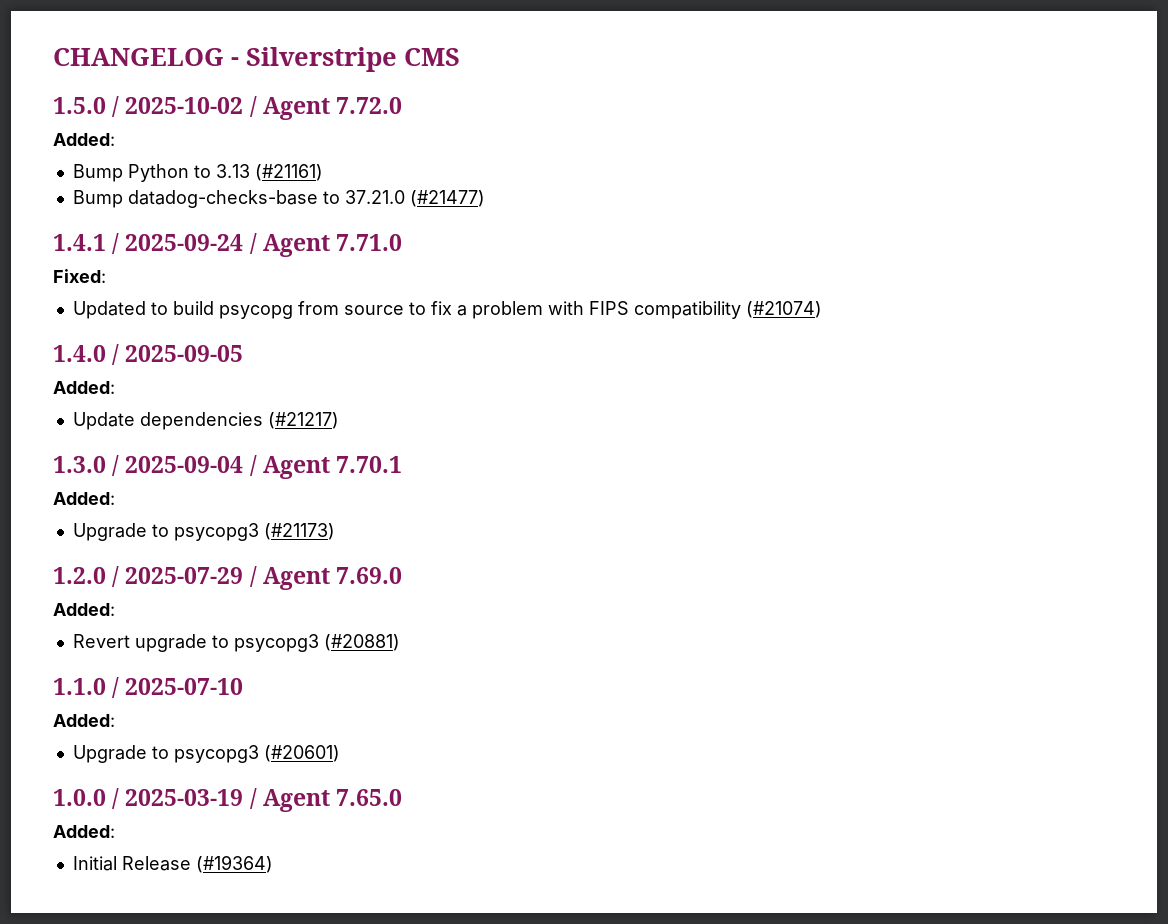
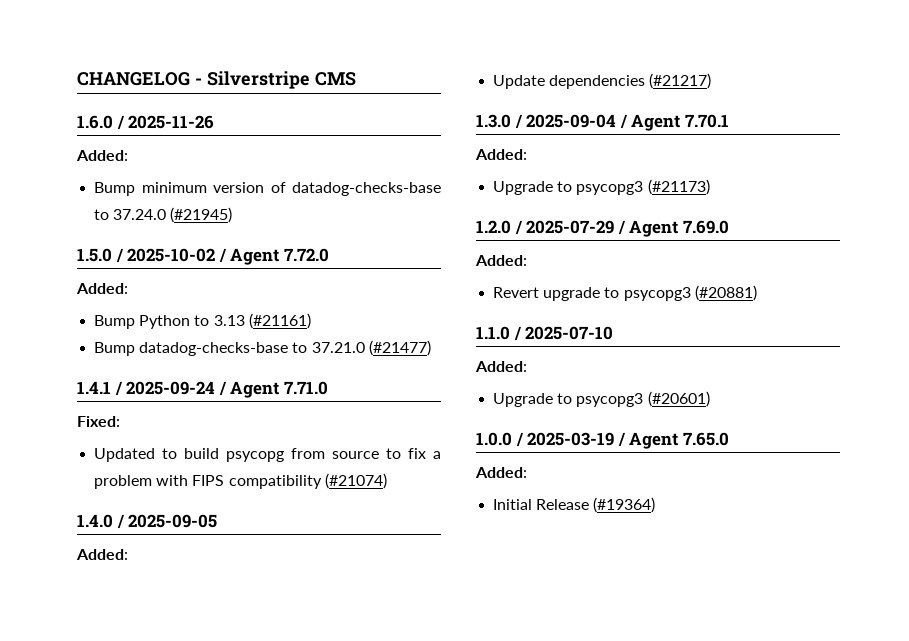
(460, 57) none -> [77,115,215,130] [76,150,128,161] [94,182,441,196] [94,207,233,223] // 1.6.0 / 2025-11-26 // Added: // Bump minimum version of datadog-checks-base to 37.24.0 (#21945)

